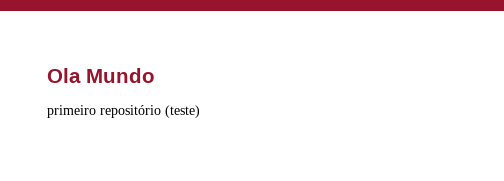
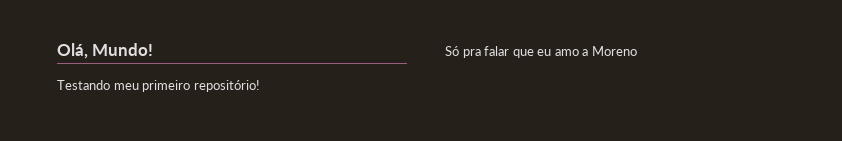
[47,68,155,83] [47,105,200,118] Ola Mundo // primeiro repositório (teste) -> [57,43,154,59] [57,80,260,92] [445,46,637,58] Olá, Mundo! // Testando meu primeiro repositório! // Só pra falar que eu amo a Moreno

